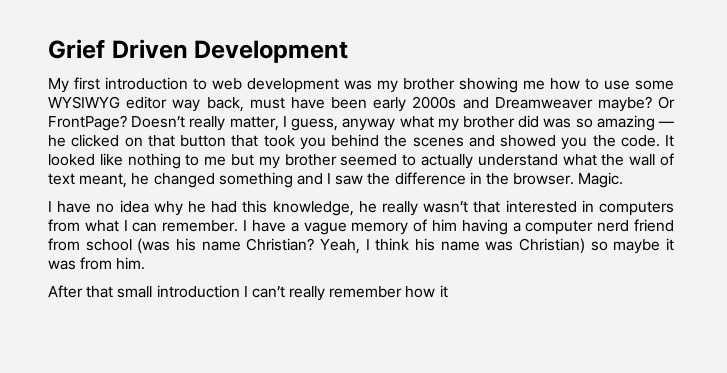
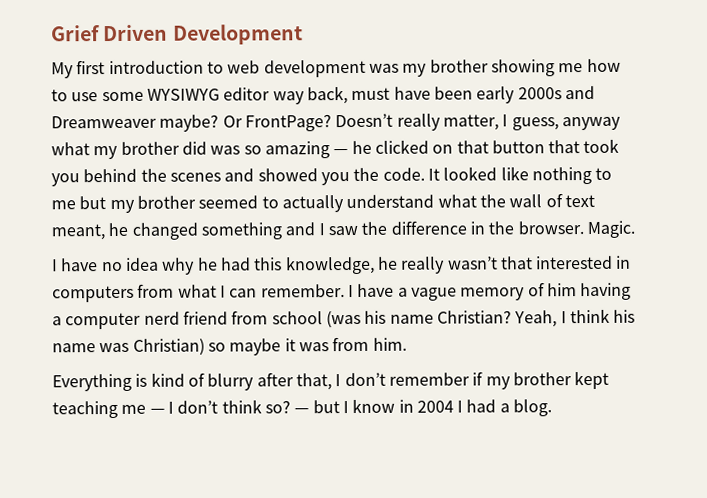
[48,285,448,301] After that small introduction I can’t really remember how it -> [52,370,610,392] [52,398,553,419] Everything is kind of blurry after that, I don’t remember if my brother kept teaching me — I don’t think so? — but I know in 2004 I had a blog.

